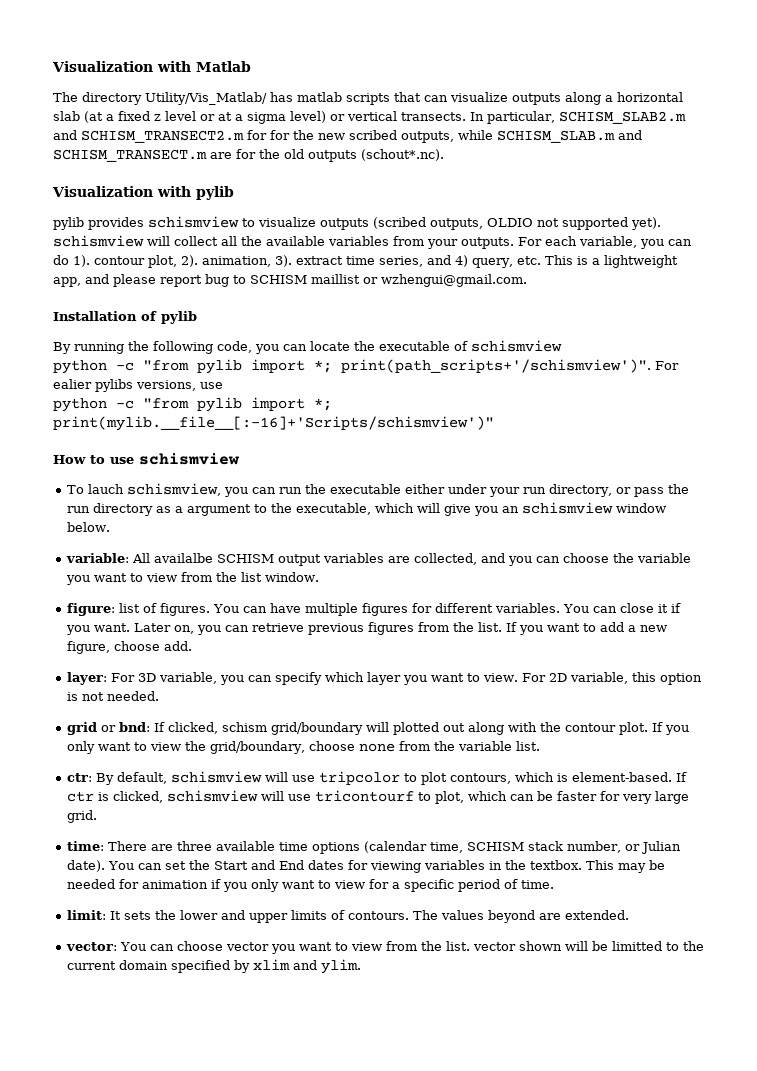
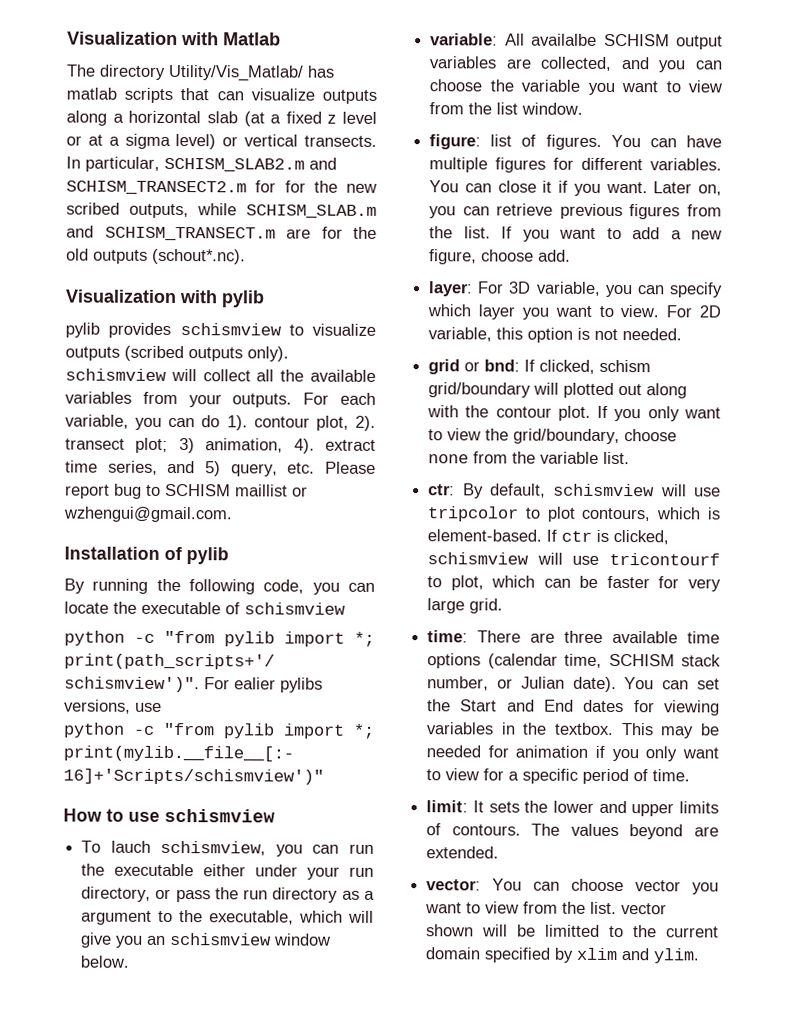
[430,217,661,230] outputs, OLDIO not supported yet). -> [188,346,289,362] outputs only).
[202,255,292,267] animation, 3). -> [65,437,315,454] transect plot; 3) animation, 4).
[455,255,468,267] 4) -> [205,461,221,477] 5)
[544,255,678,268] [53,274,156,287] This is a lightweight app, and please -> [325,461,376,474] Please

